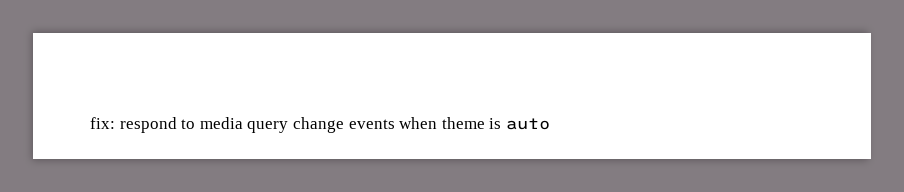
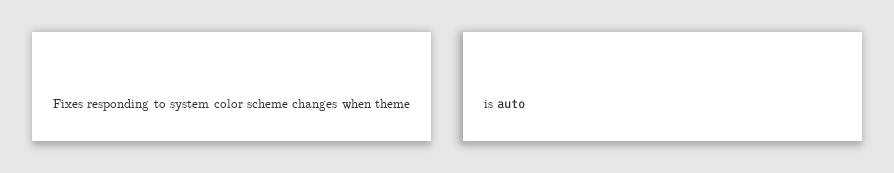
[90,117,395,133] fix: respond to media query change events -> [53,99,338,111] Fixes responding to system color scheme changes

